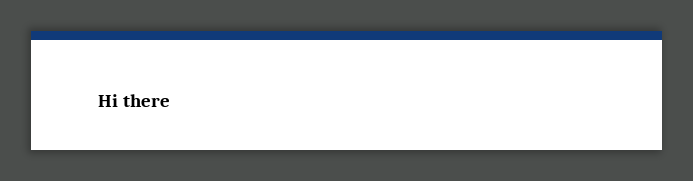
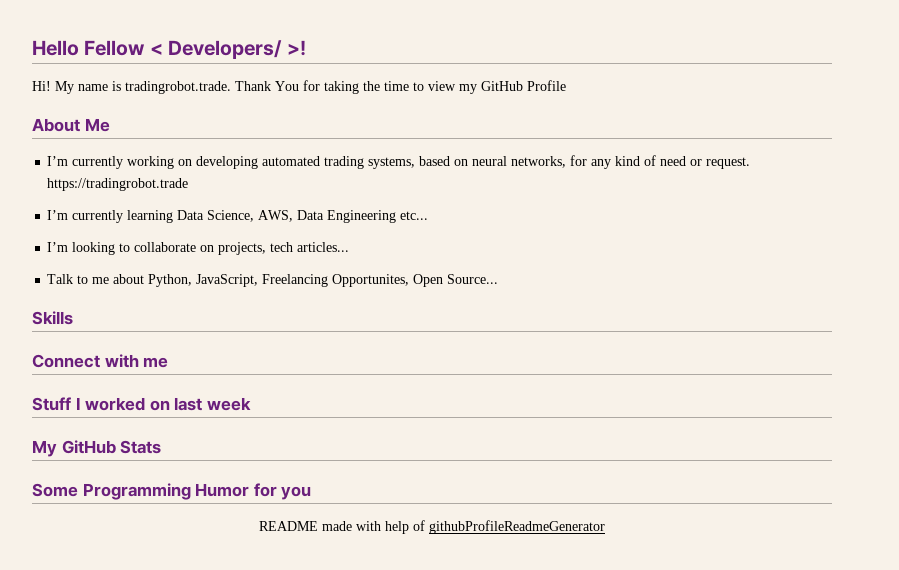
[98,94,170,107] Hi there -> [32,40,306,59] [32,80,566,94] [32,118,110,132] [47,155,751,169] [47,178,189,191] [47,210,429,223] [47,242,350,255] [47,274,499,287] [32,311,73,325] [32,354,169,368] [32,397,251,411] [32,440,162,457] [32,483,312,500] [259,520,605,534] Hello Fellow < Developers/ >! // Hi! My name is tradingrobot.trade. Thank You for taking the time to view my GitHub Profile // About Me // I’m currently working on developing automated trading systems, based on neural networks, for any kind of need or request. https://tradingrobot.trade // I’m currently learning Data Science, AWS, Data Engineering etc... // I’m looking to collaborate on projects, tech articles... // Talk to me about Python, JavaScript, Freelancing Opportunites, Open Source... // Skills // Connect with me // Stuff I worked on last week // My GitHub Stats // Some Programming Humor for you // README made with help of githubProfileReadmeGenerator

